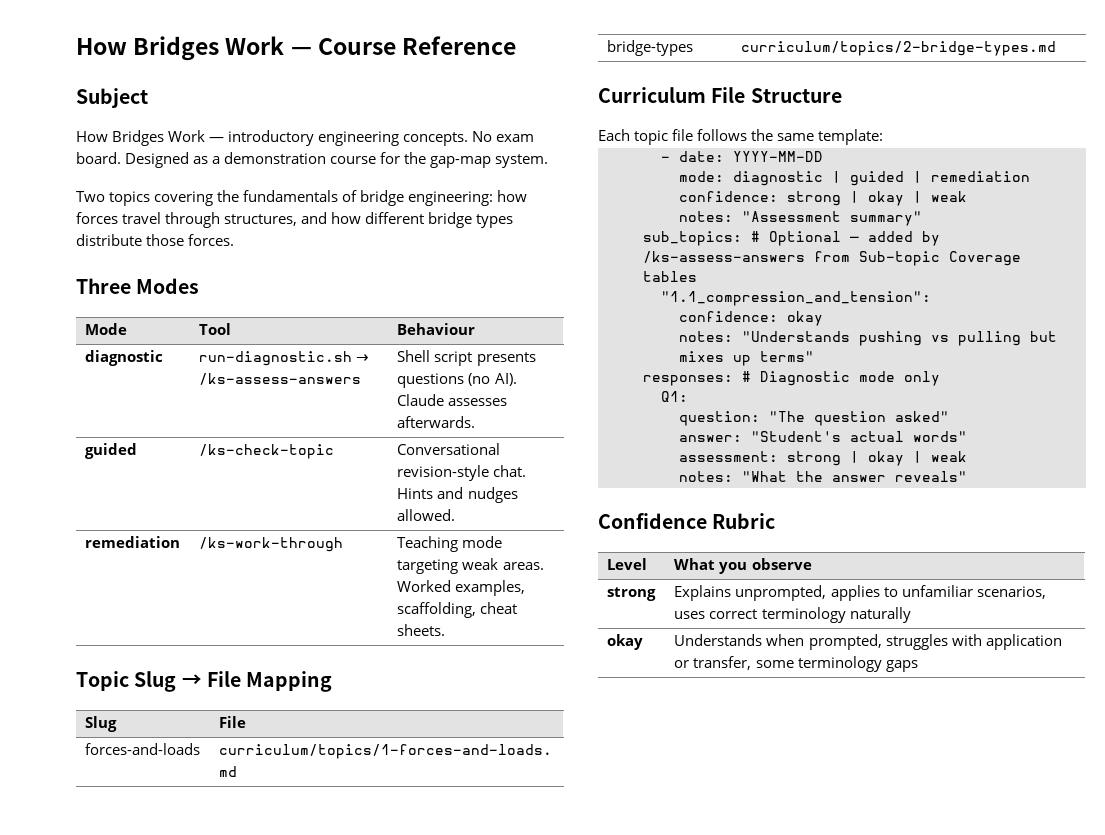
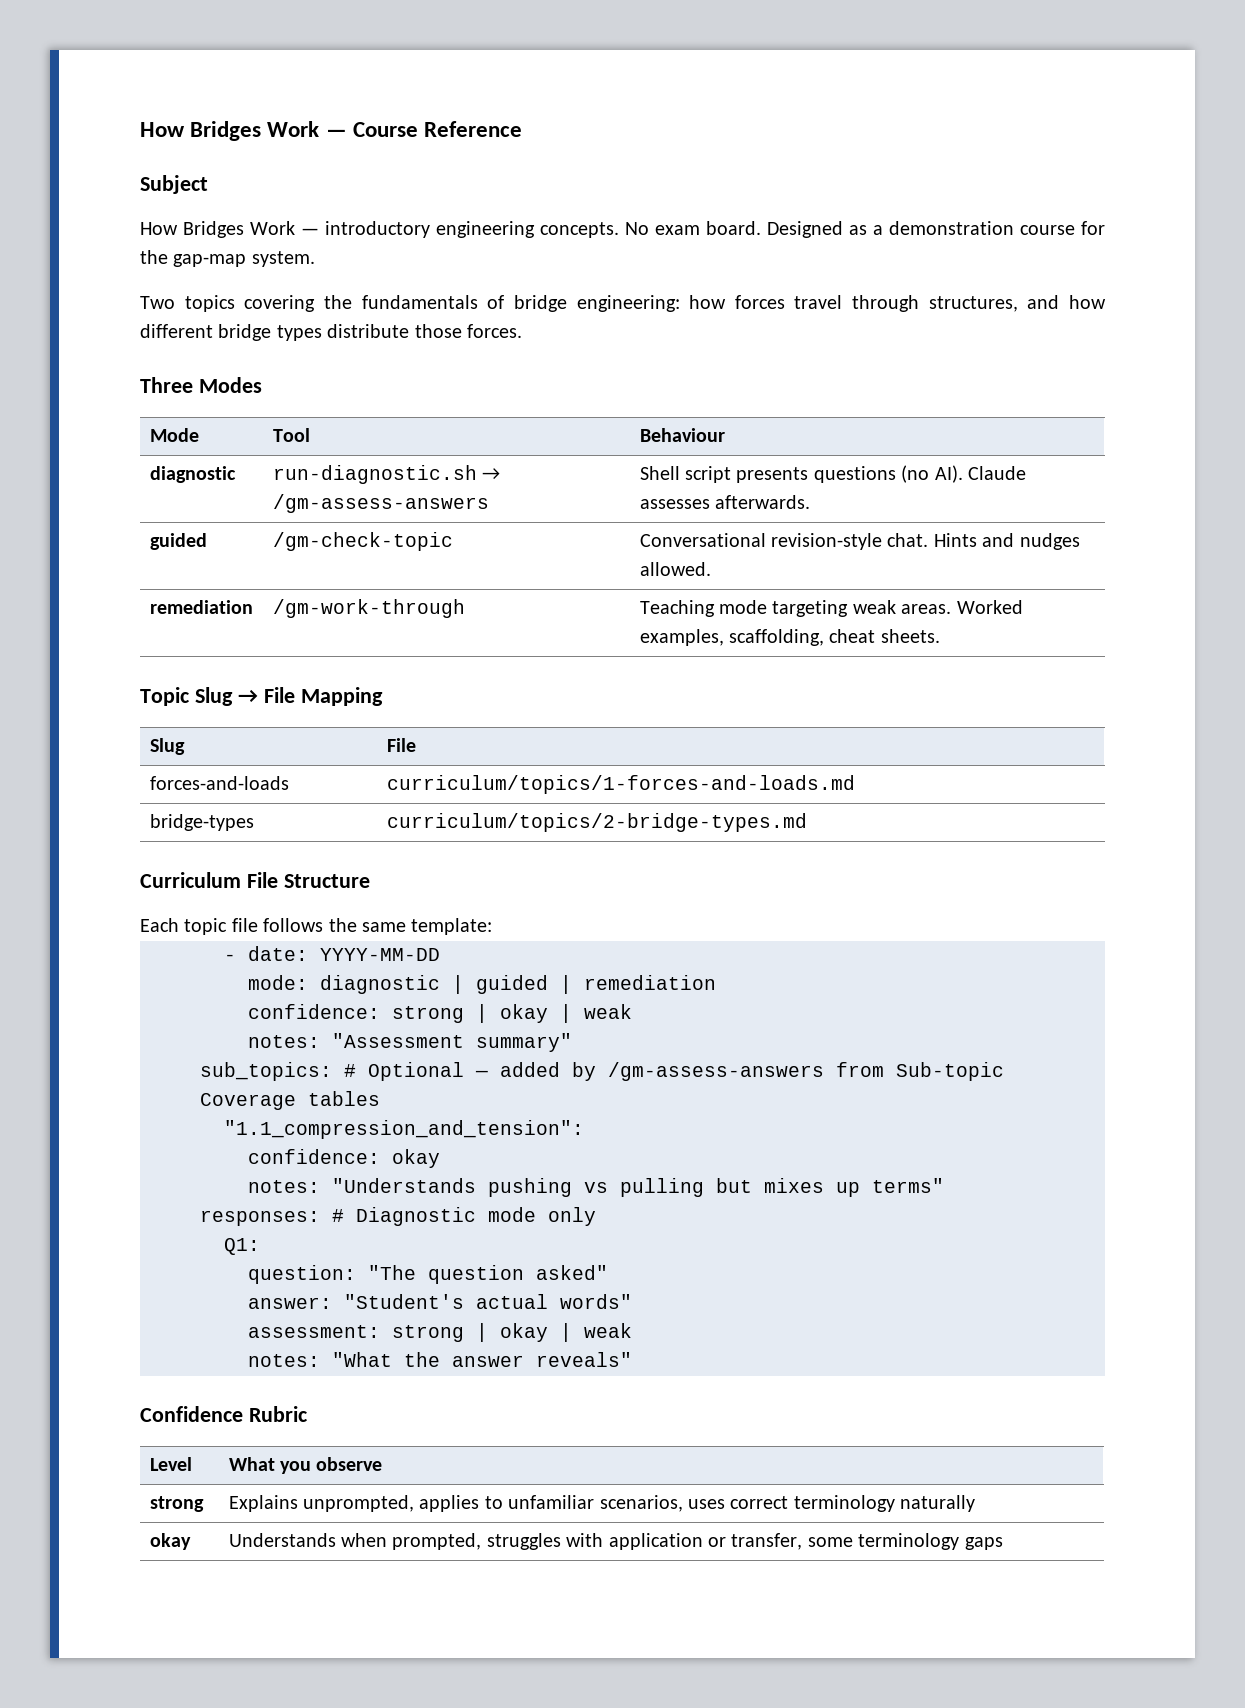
[199,373,362,385] /ks-assess-answers -> [272,494,489,513] /gm-assess-answers
[199,444,335,459] /ks-check-topic -> [272,532,453,551] /gm-check-topic
[199,537,344,552] /ks-work-through -> [272,599,465,618] /gm-work-through
[643,251,805,263] /ks-assess-answers -> [608,1062,824,1081] /gm-assess-answers

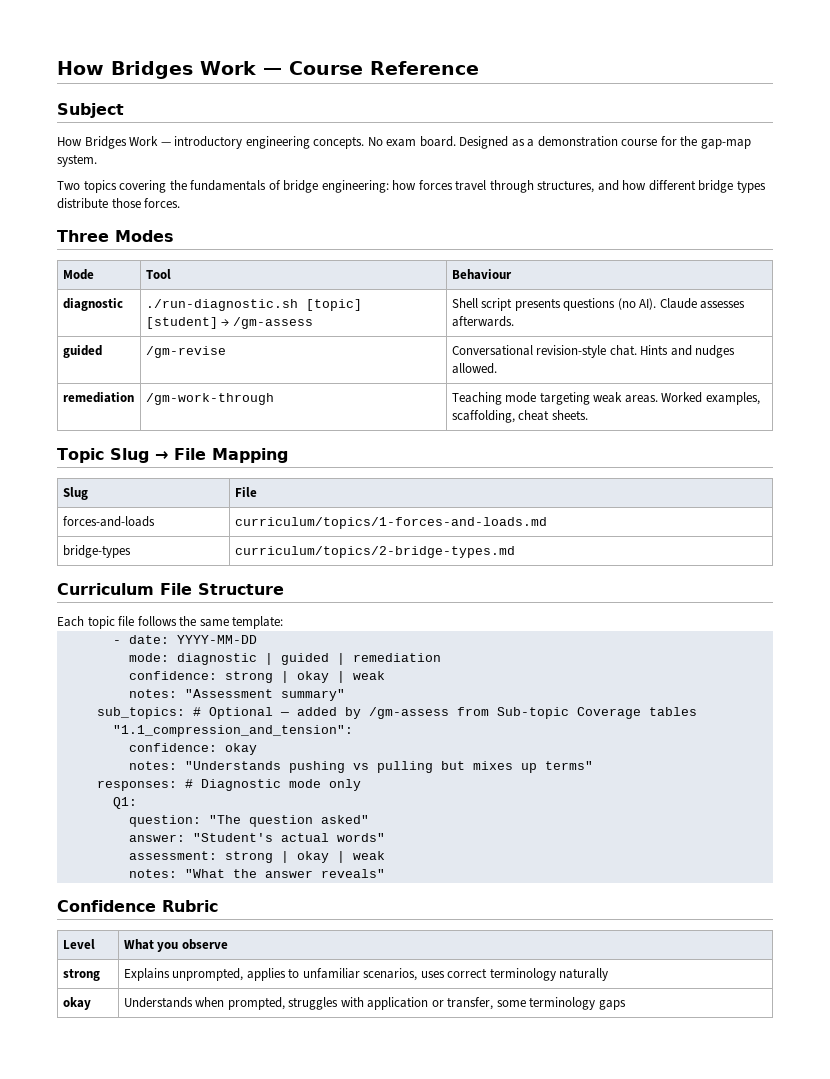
[272,465,501,484] [272,494,489,513] run-diagnostic.sh → /gm-assess-answers -> [145,299,362,311] [145,317,313,329] ./run-diagnostic.sh [topic] [student] → /gm-assess
[272,532,453,551] /gm-check-topic -> [145,346,226,358] /gm-revise
[608,1062,824,1081] /gm-assess-answers -> [368,707,449,719] /gm-assess

